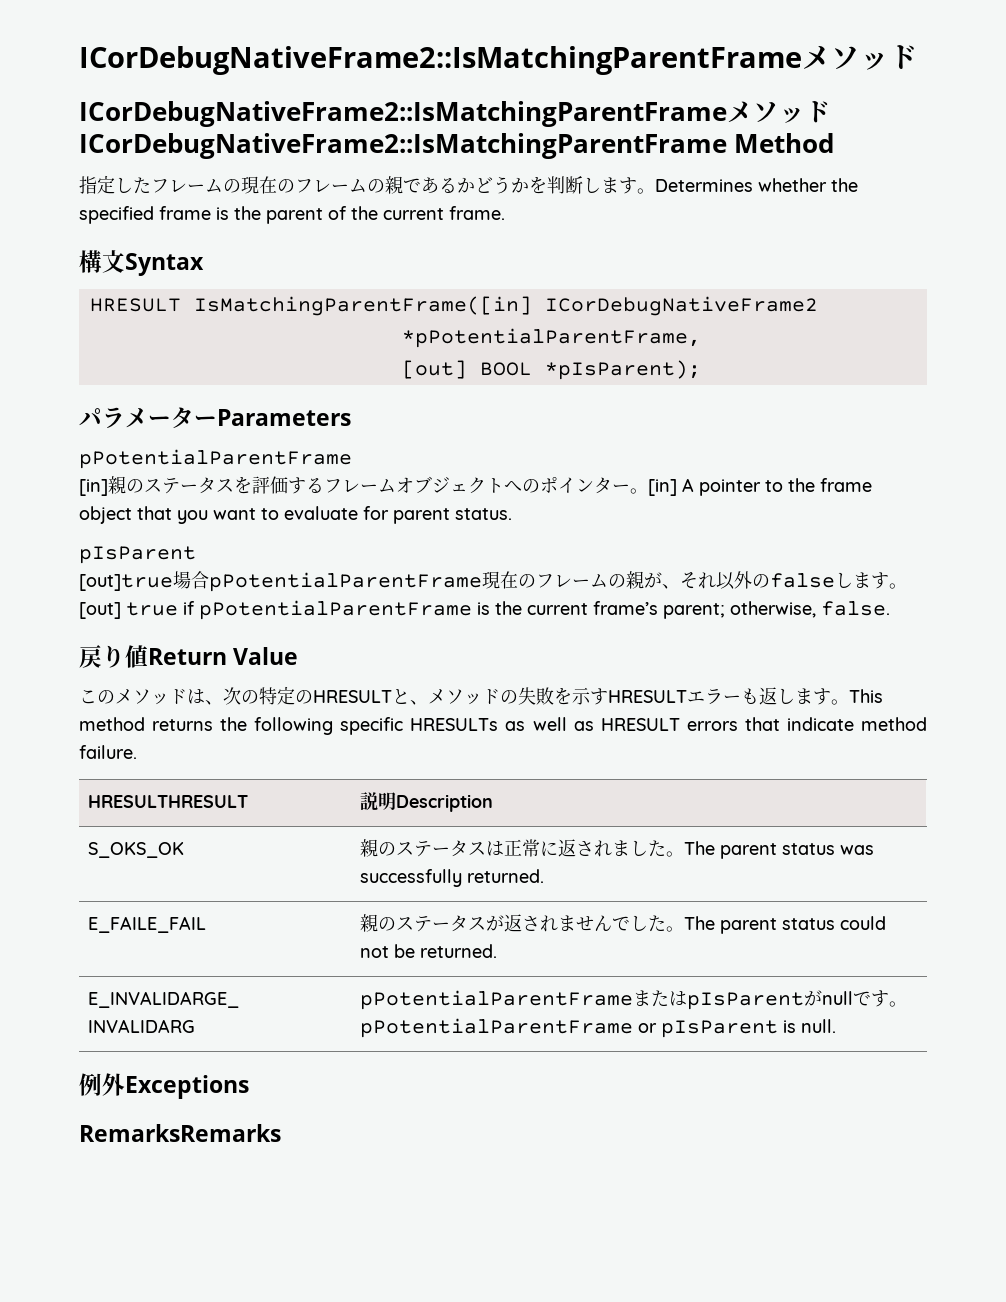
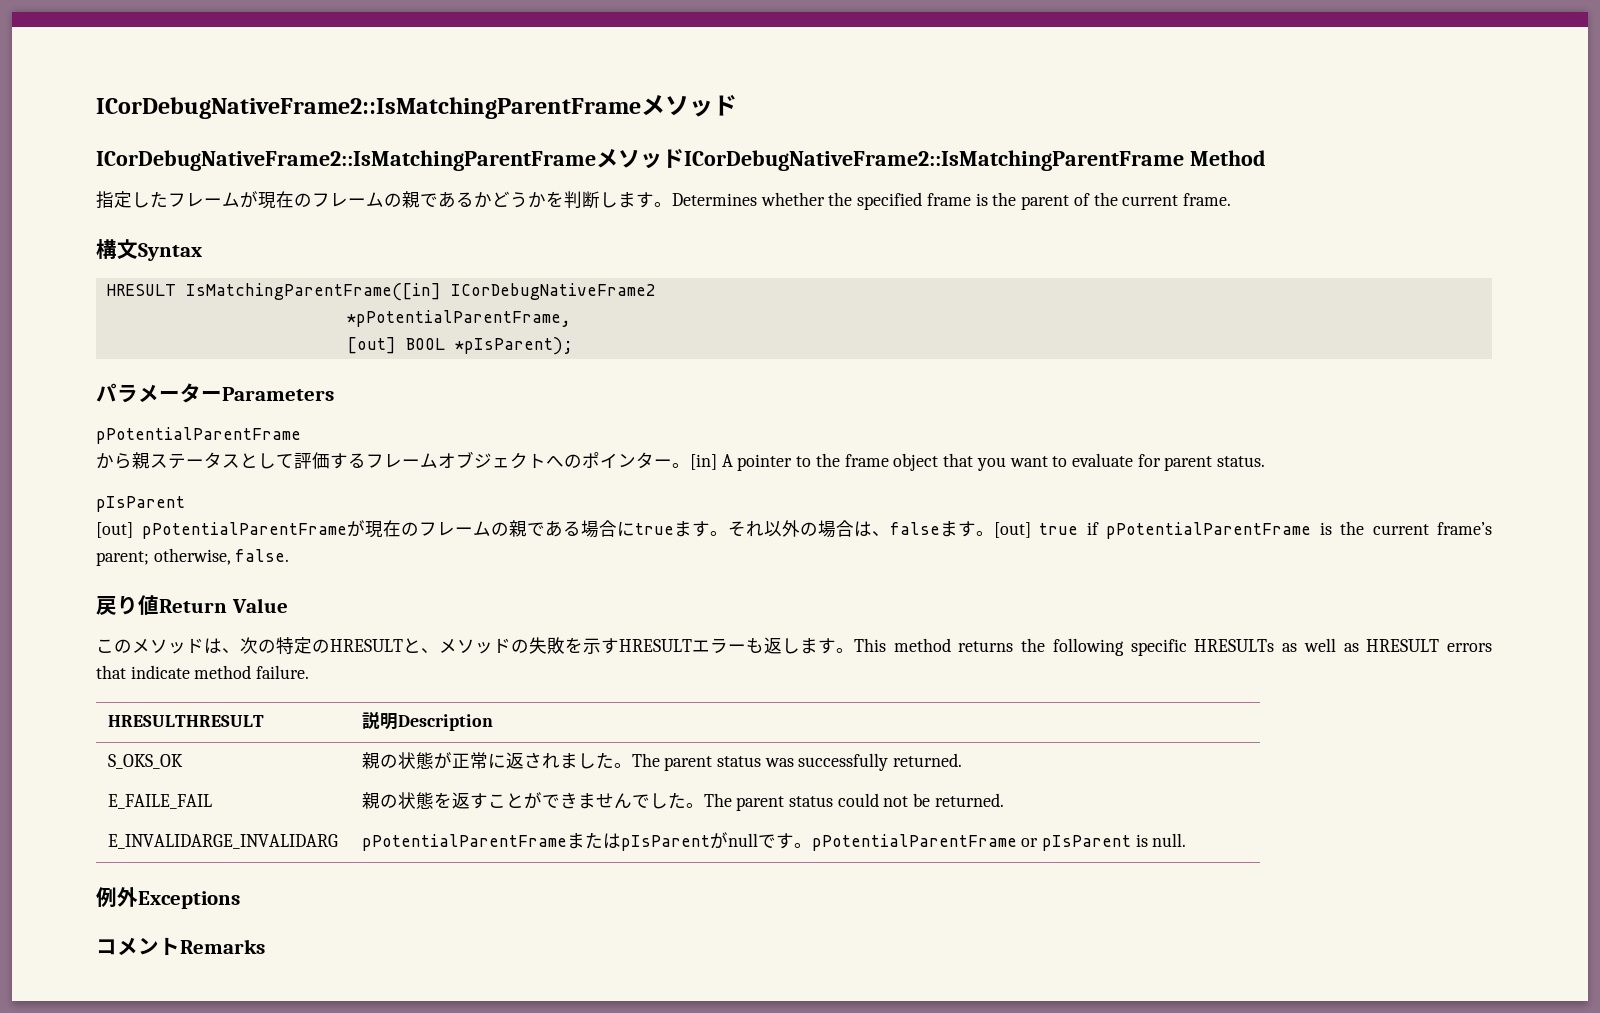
[223,179,241,193] の -> [240,191,258,208] が
[79,476,252,496] [in]親のステータスを -> [96,452,294,469] から親ステータスとして
[79,571,853,592] [out]true場合pPotentialParentFrame現在のフレームの親が、それ以外のfalseし -> [96,520,940,539] [out] pPotentialParentFrameが現在のフレームの親である場合にtrueます。それ以外の場合は、false
[395,840,504,857] ステータスは -> [397,752,452,769] 状態が
[395,914,558,932] ステータスが返され -> [397,792,578,809] 状態を返すことができ
[79,1124,281,1142] RemarksRemarks -> [96,937,265,955] コメントRemarks

